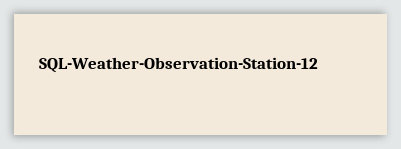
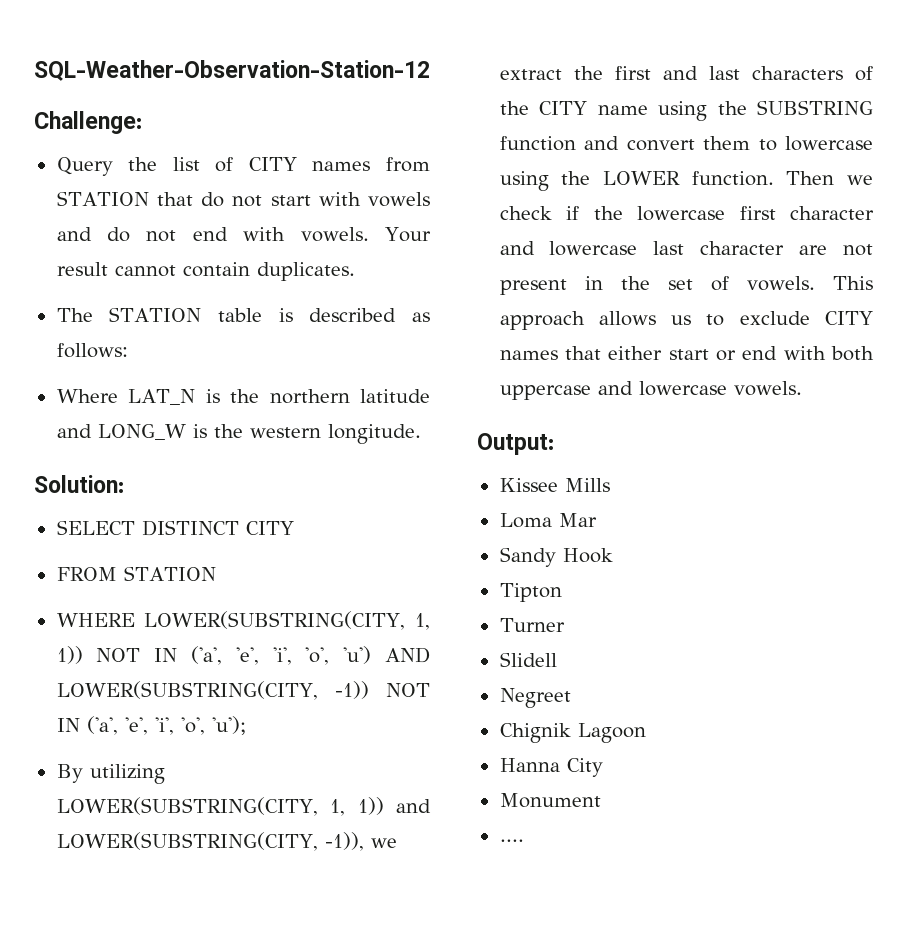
(318, 65) none -> [34,111,142,134] [56,157,430,176] [56,191,430,207] [56,227,432,242] [56,262,355,281] [56,307,430,322] [56,343,128,358] [56,389,430,405] [56,424,421,444] [34,475,124,493] [56,520,294,536] [56,566,216,581] [56,611,430,630] [56,646,430,665] [56,681,430,700] [56,716,246,735] [56,764,165,784] [56,797,431,816] [56,832,397,851] [499,66,873,81] [499,100,873,121] [499,136,873,151] [499,171,873,191] [499,206,874,221] [499,241,873,256] [499,276,873,295] [499,311,873,330] [499,346,874,361] [499,381,802,400] [477,433,554,455] [499,478,610,492] [499,513,597,528] [499,547,613,567] [499,583,562,602] [499,618,565,632] [499,652,557,667] [499,688,571,708] [499,723,646,743] [499,758,603,777] [499,793,601,808] [499,839,524,842] // Challenge: // Query the list of CITY names from STATION that do not start with vowels and do not end with vowels. Your result cannot contain duplicates. // The STATION table is described as follows: // Where LAT_N is the northern latitude and LONG_W is the western longitude. // Solution: // SELECT DISTINCT CITY // FROM STATION // WHERE LOWER(SUBSTRING(CITY, 1, 1)) NOT IN ('a', 'e', 'i', 'o', 'u') AND LOWER(SUBSTRING(CITY, -1)) NOT IN ('a', 'e', 'i', 'o', 'u'); // By utilizing LOWER(SUBSTRING(CITY, 1, 1)) and LOWER(SUBSTRING(CITY, -1)), we extract the first and last characters of the CITY name using the SUBSTRING function and convert them to lowercase using the LOWER function. Then we check if the lowercase first character and lowercase last character are not present in the set of vowels. This approach allows us to exclude CITY names that either start or end with both uppercase and lowercase vowels. // Output: // Kissee Mills // Loma Mar // Sandy Hook // Tipton // Turner // Slidell // Negreet // Chignik Lagoon // Hanna City // Monument // ....

